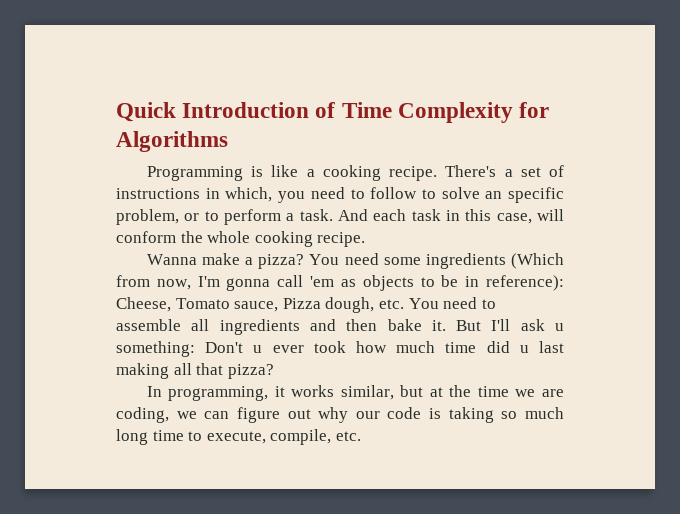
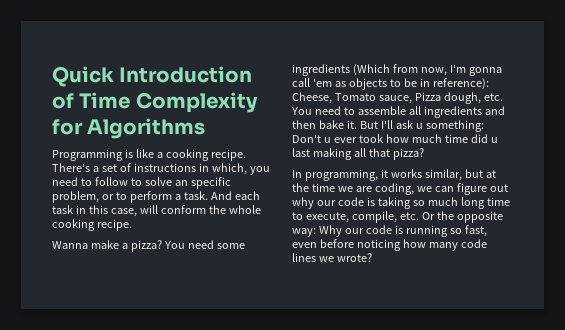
(361, 436) none -> [421,211,503,223] [292,225,487,237] [292,239,487,251] [292,253,372,262] Or the opposite way: Why our code is running so fast, even before noticing how many code lines we wrote?

